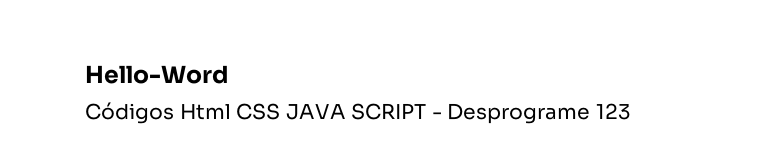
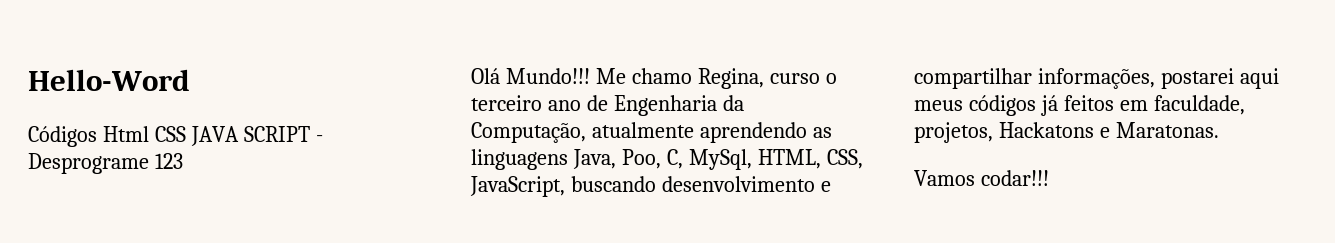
(631, 111) none -> [471,68,837,89] [471,95,744,116] [471,122,832,143] [471,149,863,170] [470,176,831,197] [914,68,1279,89] [914,95,1245,116] [914,122,1219,143] [914,170,1049,186] // Olá Mundo!!! Me chamo Regina, curso o terceiro ano de Engenharia da Computação, atualmente aprendendo as linguagens Java, Poo, C, MySql, HTML, CSS, JavaScript, buscando desenvolvimento e compartilhar informações, postarei aqui meus códigos já feitos em faculdade, projetos, Hackatons e Maratonas. // Vamos codar!!!

